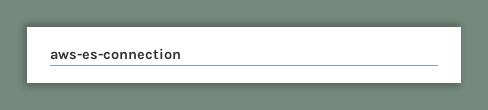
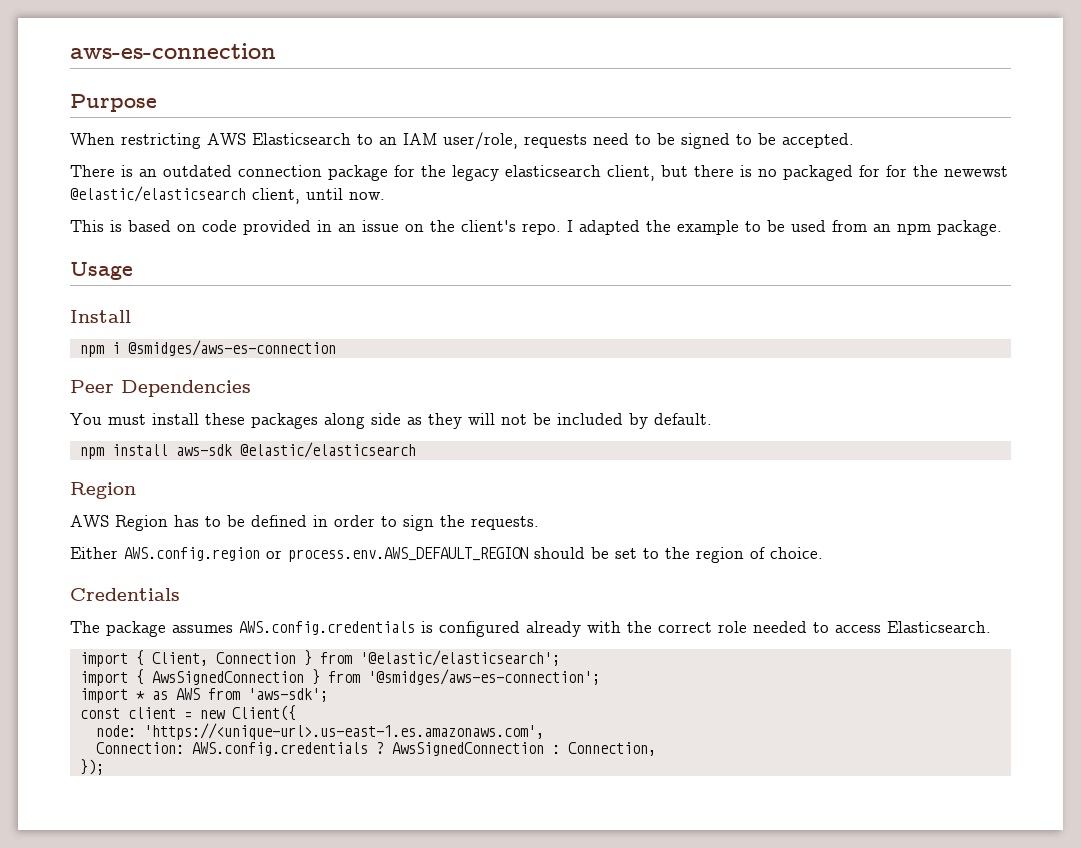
(181, 54) none -> [70,94,157,112] [70,132,854,150] [70,165,1008,181] [70,186,385,204] [70,220,1002,236] [70,262,133,280] [70,310,131,323] [79,340,336,357] [70,380,251,397] [70,413,712,429] [79,442,416,459] [70,482,136,499] [70,515,539,531] [70,547,823,563] [70,588,180,601] [70,621,991,637] [79,650,560,667] [79,669,600,686] [79,688,328,703] [79,705,296,721] [95,723,544,740] [95,742,656,756] [79,759,104,775] // Purpose // When restricting AWS Elasticsearch to an IAM user/role, requests need to be signed to be accepted. // There is an outdated connection package for the legacy elasticsearch client, but there is no packaged for for the newewst @elastic/elasticsearch client, until now. // This is based on code provided in an issue on the client's repo. I adapted the example to be used from an npm package. // Usage // Install // npm i @smidges/aws-es-connection // Peer Dependencies // You must install these packages along side as they will not be included by default. // npm install aws-sdk @elastic/elasticsearch // Region // AWS Region has to be defined in order to sign the requests. // Either AWS.config.region or process.env.AWS_DEFAULT_REGION should be set to the region of choice. // Credentials // The package assumes AWS.config.credentials is configured already with the correct role needed to access Elasticsearch. // import { Client, Connection } from '@elastic/elasticsearch'; // import { AwsSignedConnection } from '@smidges/aws-es-connection'; // import * as AWS from 'aws-sdk'; // const client = new Client({ // node: 'https://<unique-url>.us-east-1.es.amazonaws.com', // Connection: AWS.config.credentials ? AwsSignedConnection : Connection, // });

